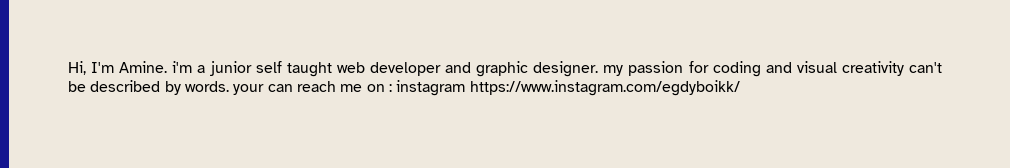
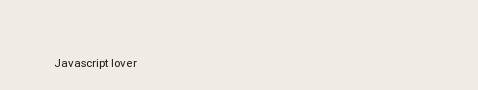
[68,61,943,77] [68,80,740,96] Hi, I'm Amine. i'm a junior self taught web developer and graphic designer. my passion for coding and visual creativity can't be described by words. your can reach me on : instagram https://www.instagram.com/egdyboikk/ -> [54,59,138,69] Javascript lover

